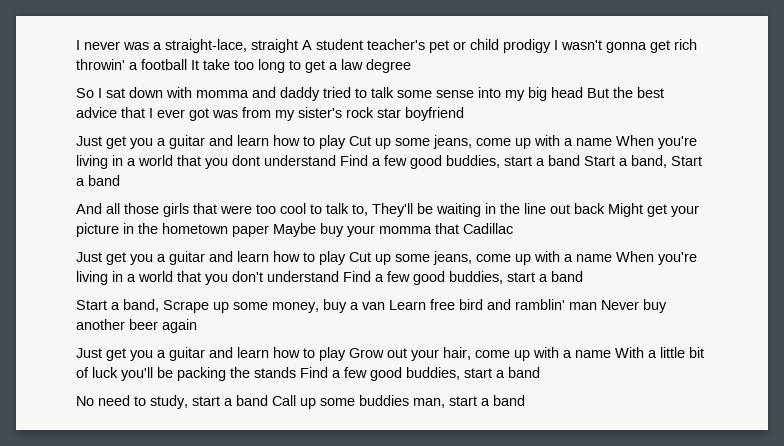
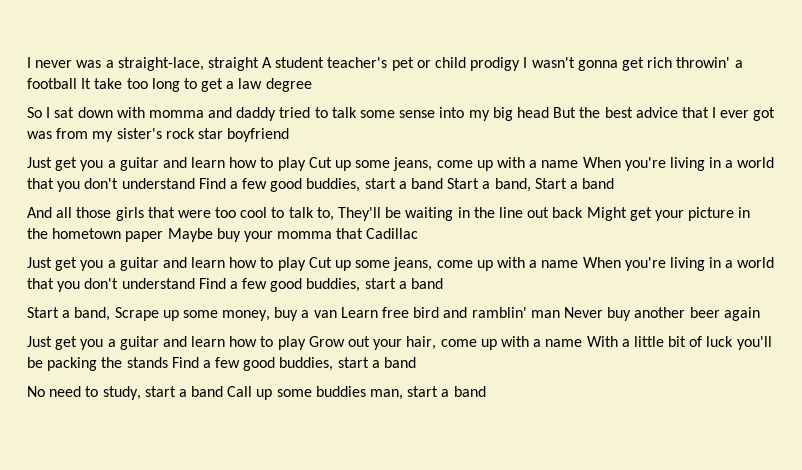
[232,155,260,166] dont -> [84,178,119,189] don't

